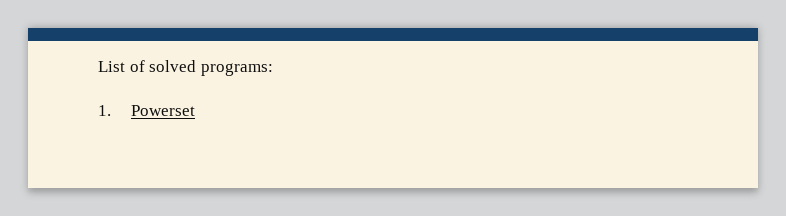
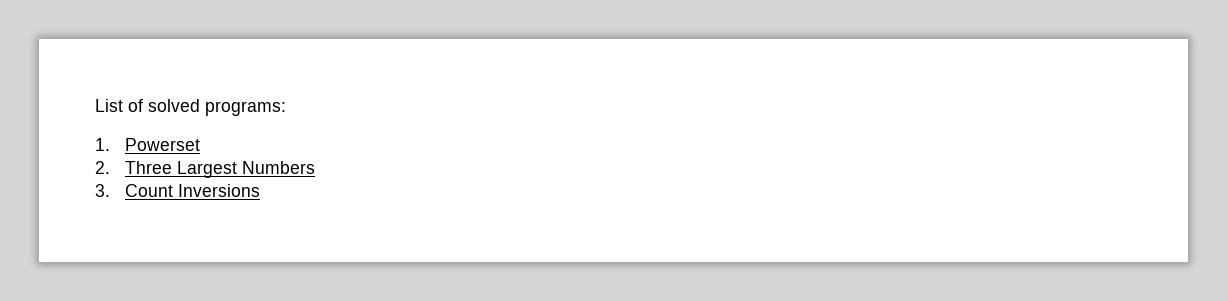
(196, 110) none -> [95,161,316,178] [95,184,261,197] // 2. Three Largest Numbers // 3. Count Inversions

